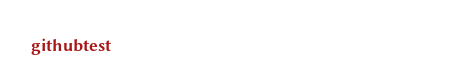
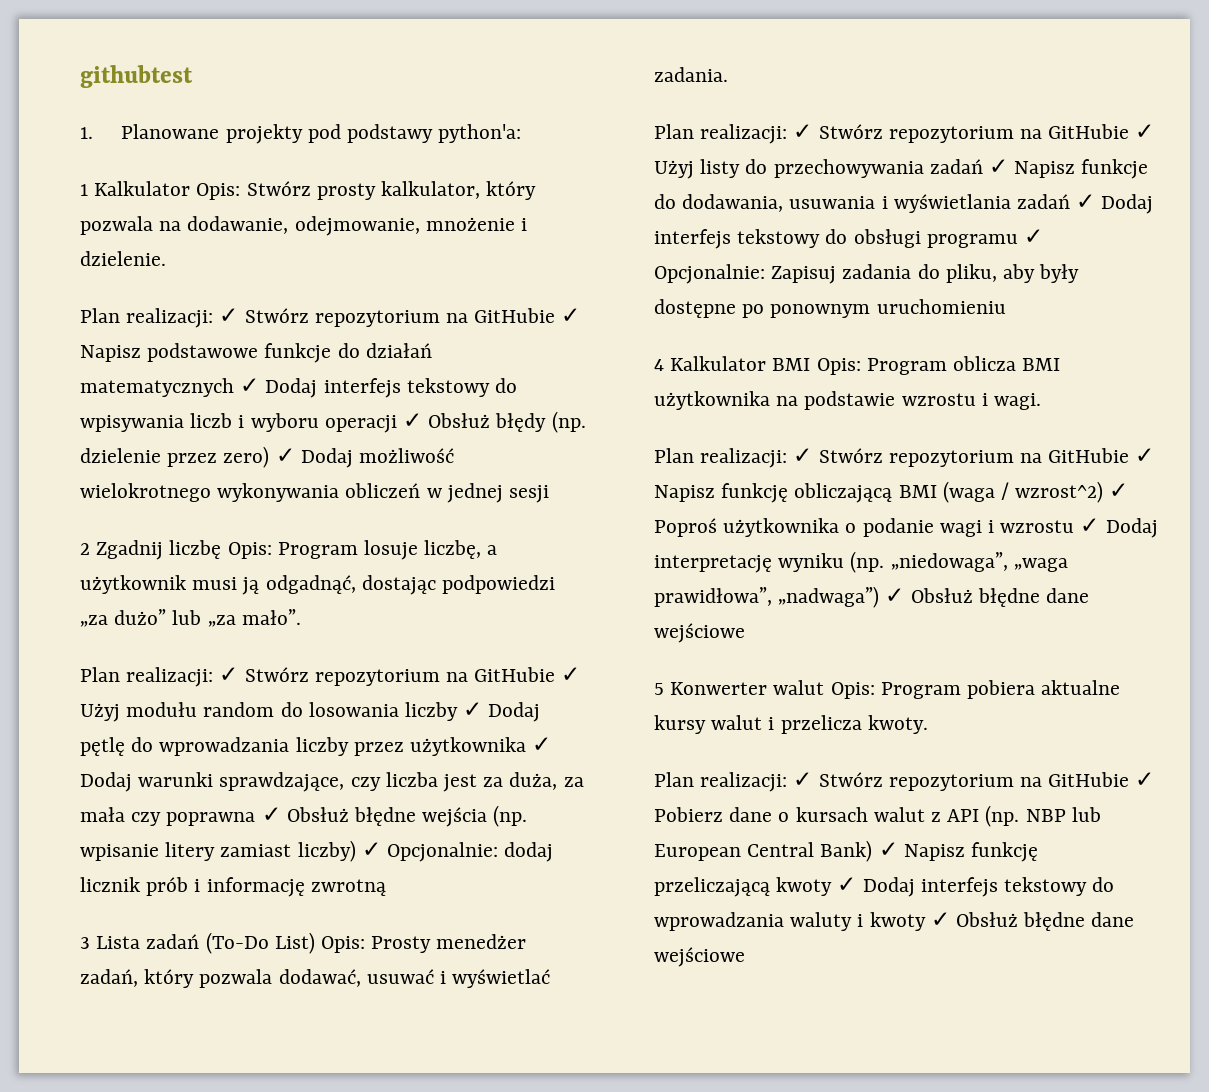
(111, 46) none -> [80,124,522,144] [80,181,537,200] [80,216,528,236] [80,251,166,266] [80,308,581,328] [80,343,432,363] [80,378,518,398] [80,411,586,433] [80,446,455,468] [80,483,550,503] [80,540,498,560] [80,575,556,595] [80,609,301,627] [80,667,581,687] [80,702,541,722] [80,737,552,756] [80,772,584,792] [80,805,528,827] [80,840,554,862] [80,877,386,897] [80,932,527,954] [80,969,551,988] [654,67,728,82] [654,124,1155,144] [654,159,1149,179] [654,194,1154,214] [654,229,1044,249] [654,264,1080,284] [654,299,1006,318] [654,356,1061,375] [654,391,1042,410] [654,448,1155,468] [654,481,1129,503] [654,518,1158,538] [654,551,1068,573] [654,586,1090,608] [654,623,745,643] [654,680,1121,699] [654,715,928,734] [654,772,1155,792] [654,805,1101,827] [654,840,1039,862] [654,877,1115,897] [654,912,1135,931] [654,947,745,967] // 1. Planowane projekty pod podstawy python'a: // 1 Kalkulator Opis: Stwórz prosty kalkulator, który pozwala na dodawanie, odejmowanie, mnożenie i dzielenie. // Plan realizacji: ✓ Stwórz repozytorium na GitHubie ✓ Napisz podstawowe funkcje do działań matematycznych ✓ Dodaj interfejs tekstowy do wpisywania liczb i wyboru operacji ✓ Obsłuż błędy (np. dzielenie przez zero) ✓ Dodaj możliwość wielokrotnego wykonywania obliczeń w jednej sesji // 2 Zgadnij liczbę Opis: Program losuje liczbę, a użytkownik musi ją odgadnąć, dostając podpowiedzi „za dużo” lub „za mało”. // Plan realizacji: ✓ Stwórz repozytorium na GitHubie ✓ Użyj modułu random do losowania liczby ✓ Dodaj pętlę do wprowadzania liczby przez użytkownika ✓ Dodaj warunki sprawdzające, czy liczba jest za duża, za mała czy poprawna ✓ Obsłuż błędne wejścia (np. wpisanie litery zamiast liczby) ✓ Opcjonalnie: dodaj licznik prób i informację zwrotną // 3 Lista zadań (To-Do List) Opis: Prosty menedżer zadań, który pozwala dodawać, usuwać i wyświetlać zadania. // Plan realizacji: ✓ Stwórz repozytorium na GitHubie ✓ Użyj listy do przechowywania zadań ✓ Napisz funkcje do dodawania, usuwania i wyświetlania zadań ✓ Dodaj interfejs tekstowy do obsługi programu ✓ Opcjonalnie: Zapisuj zadania do pliku, aby były dostępne po ponownym uruchomieniu // 4 Kalkulator BMI Opis: Program oblicza BMI użytkownika na podstawie wzrostu i wagi. // Plan realizacji: ✓ Stwórz repozytorium na GitHubie ✓ Napisz funkcję obliczającą BMI (waga / wzrost^2) ✓ Poproś użytkownika o podanie wagi i wzrostu ✓ Dodaj interpretację wyniku (np. „niedowaga”, „waga prawidłowa”, „nadwaga”) ✓ Obsłuż błędne dane wejściowe // 5 Konwerter walut Opis: Program pobiera aktualne kursy walut i przelicza kwoty. // Plan realizacji: ✓ Stwórz repozytorium na GitHubie ✓ Pobierz dane o kursach walut z API (np. NBP lub European Central Bank) ✓ Napisz funkcję przeliczającą kwoty ✓ Dodaj interfejs tekstowy do wprowadzania waluty i kwoty ✓ Obsłuż błędne dane wejściowe

